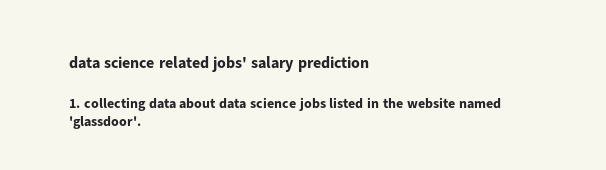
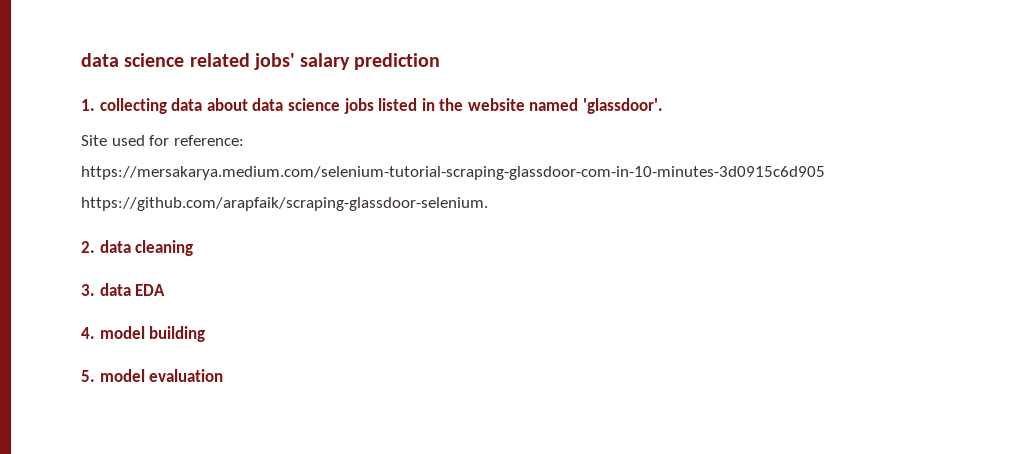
(141, 122) none -> [81,135,244,146] [81,166,825,180] [81,197,488,211] [81,240,194,256] [81,283,166,296] [81,326,206,342] [81,369,224,382] // Site used for reference: // https://mersakarya.medium.com/selenium-tutorial-scraping-glassdoor-com-in-10-minutes-3d0915c6d905 // https://github.com/arapfaik/scraping-glassdoor-selenium. // 2. data cleaning // 3. data EDA // 4. model building // 5. model evaluation

